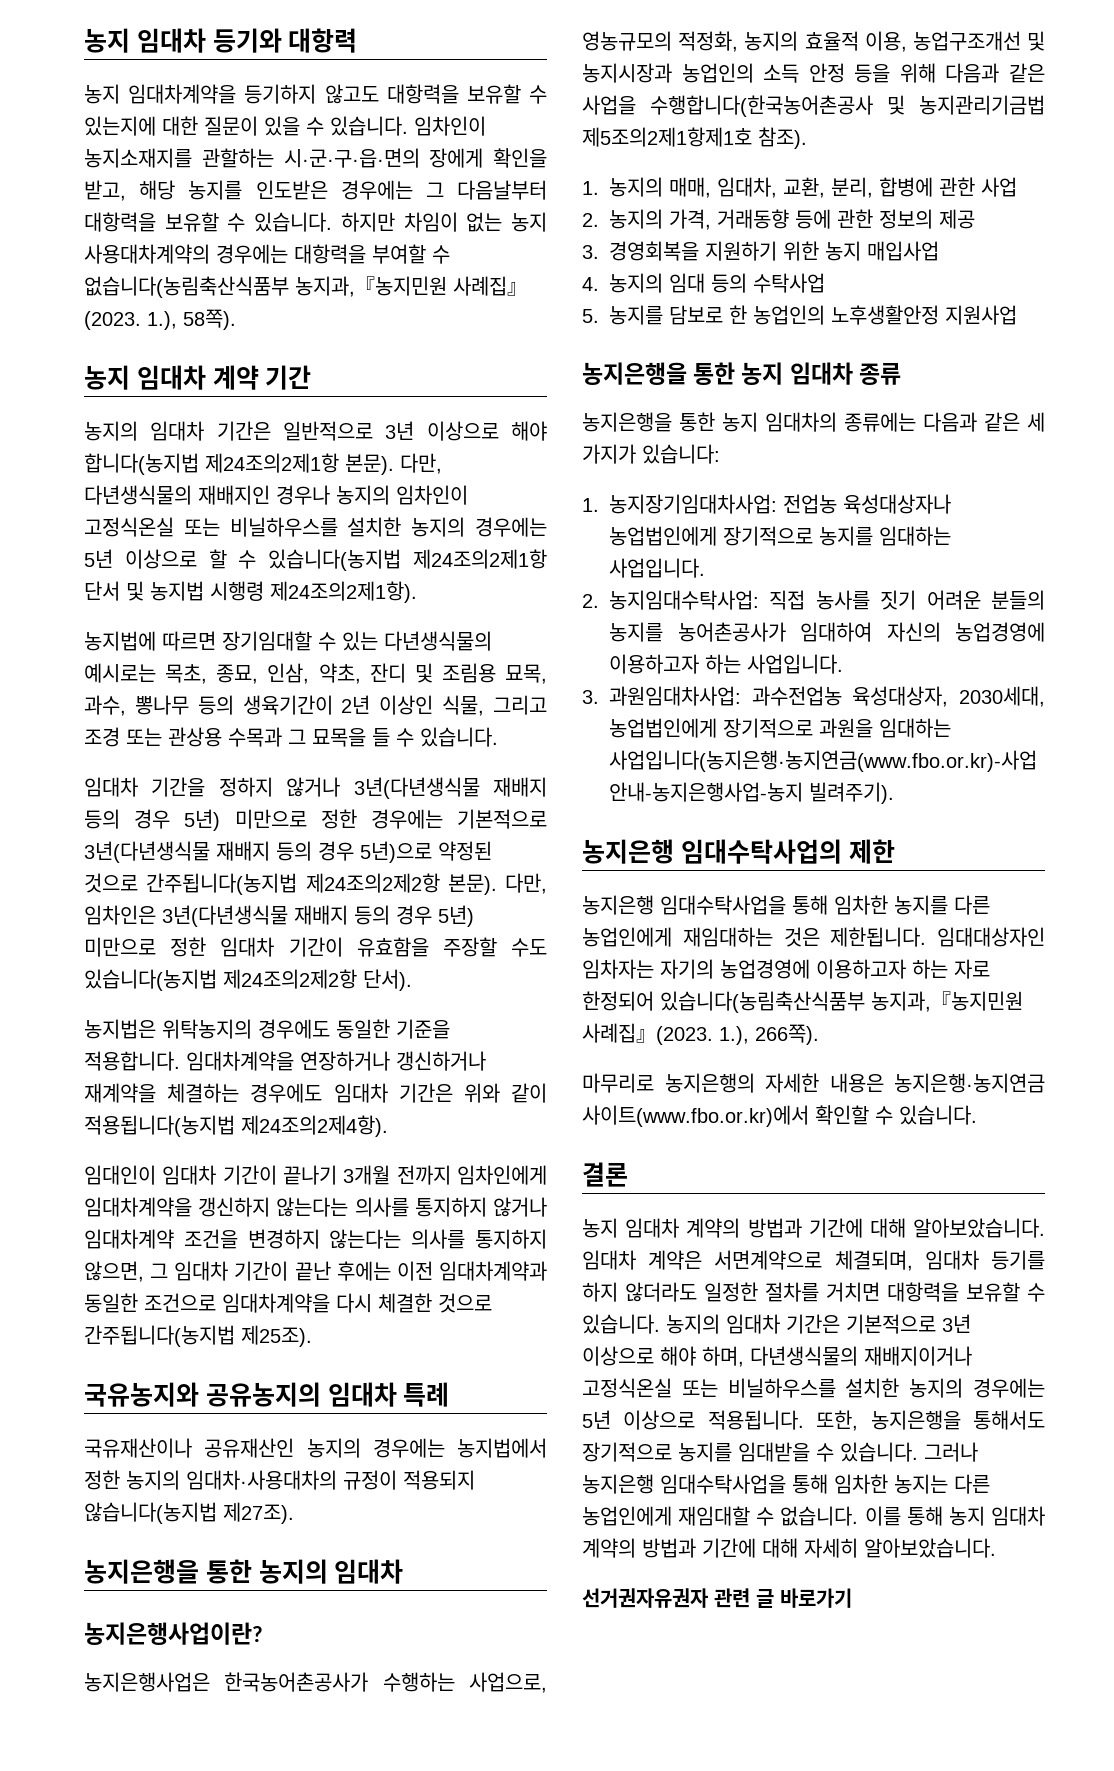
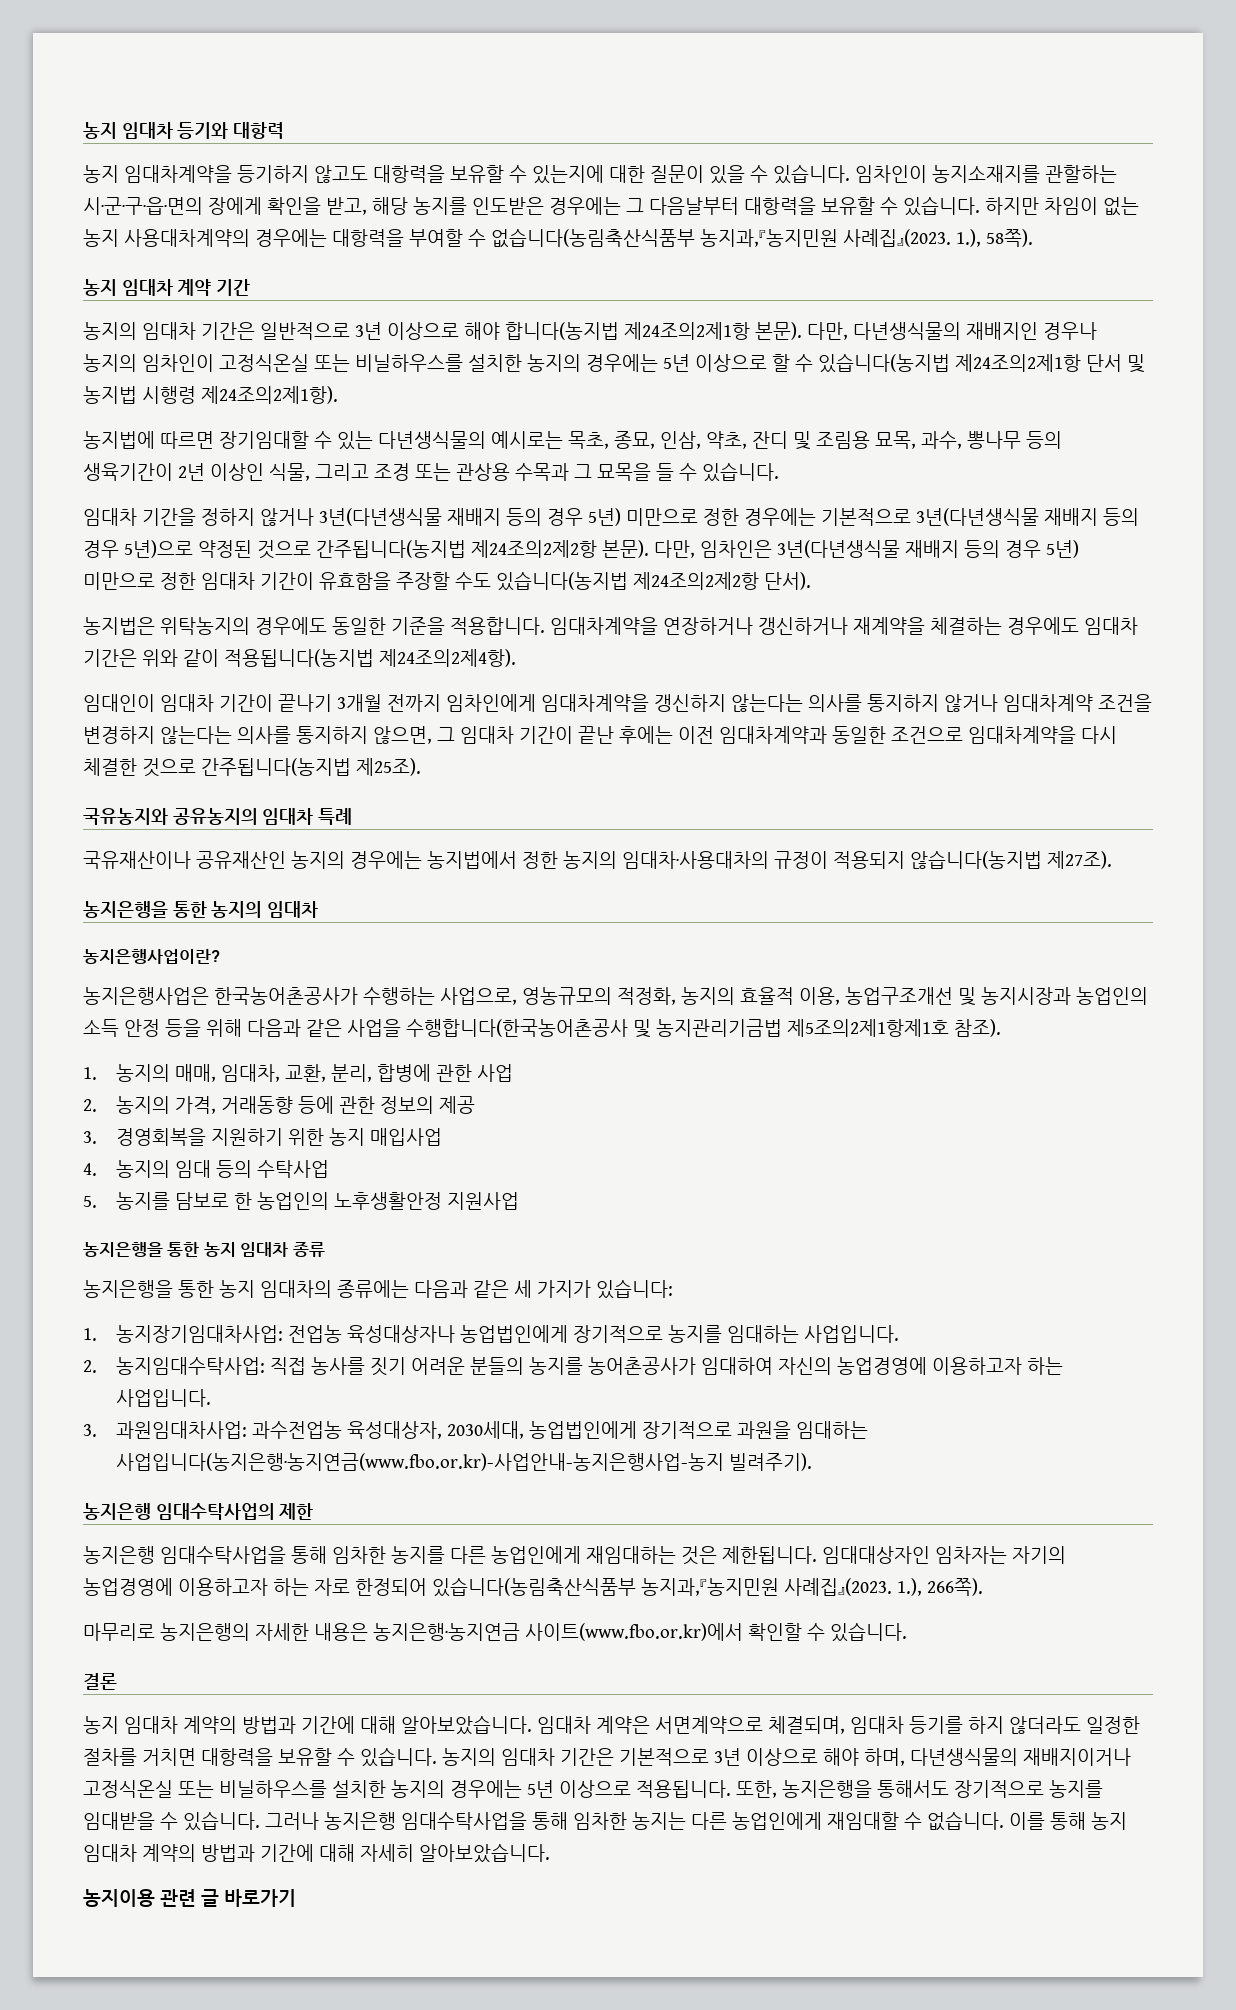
[582,1588,708,1608] 선거권자유권자 -> [83,1889,155,1907] 농지이용

